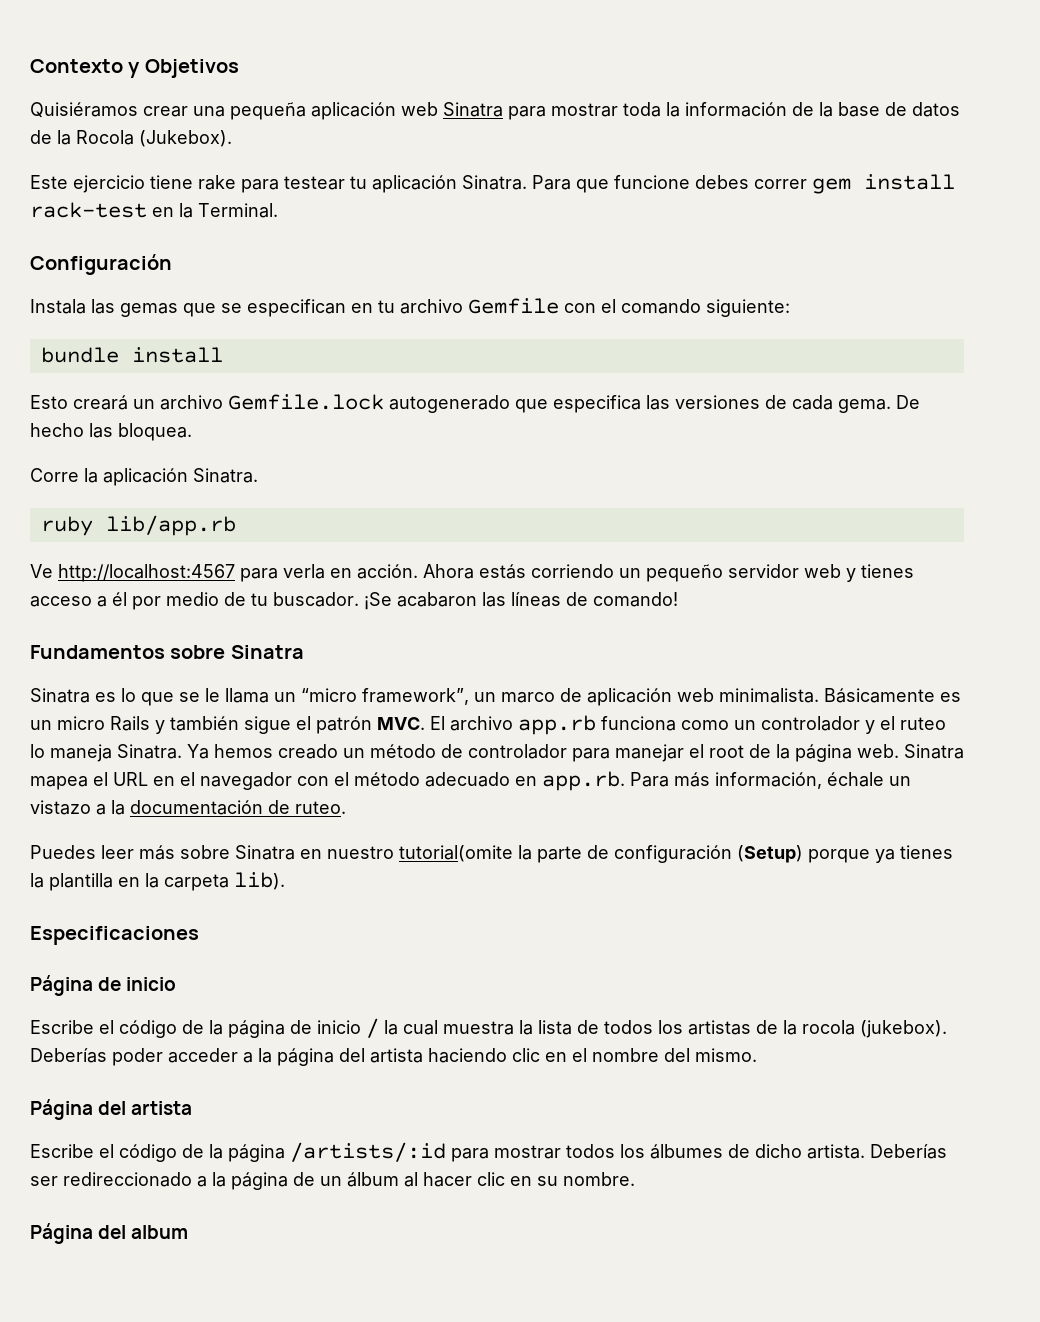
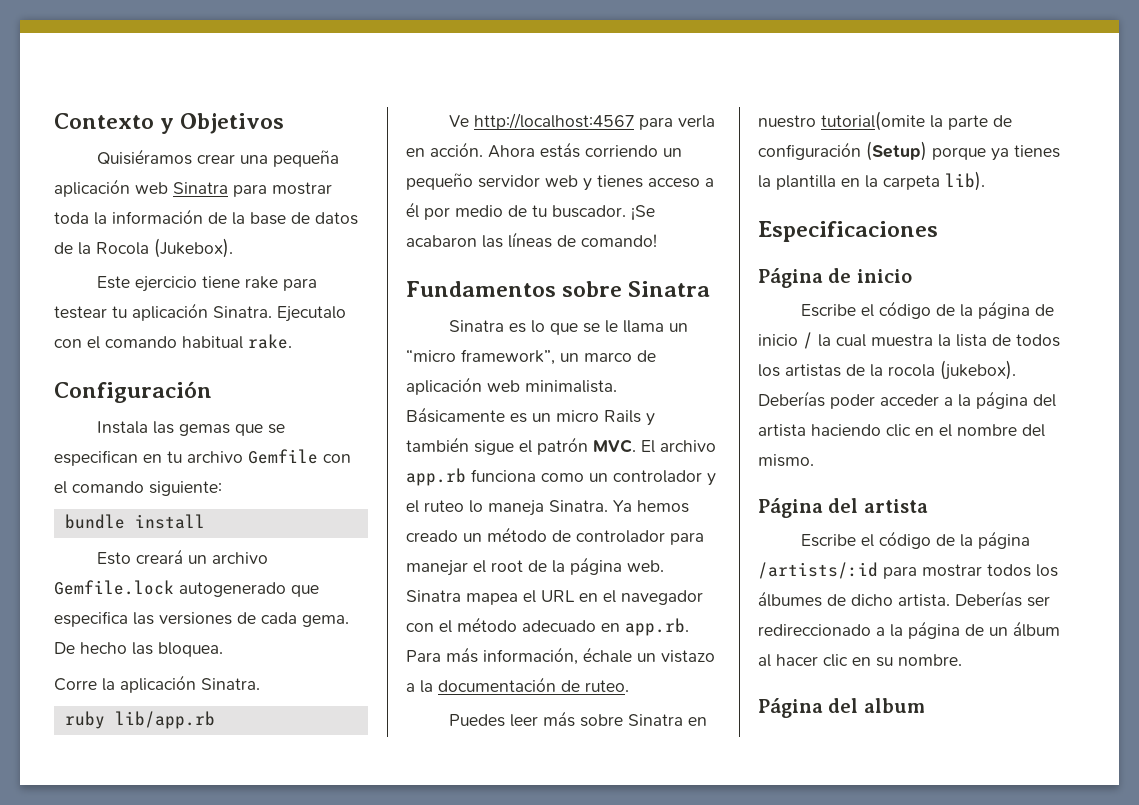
[532,174,955,194] [30,202,278,218] Para que funcione debes correr gem install rack-test en la Terminal. -> [277,306,346,322] [54,334,292,349] Ejecutalo con el comando habitual rake.

